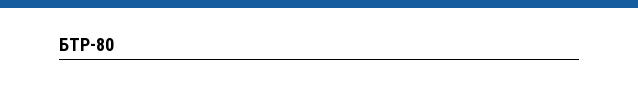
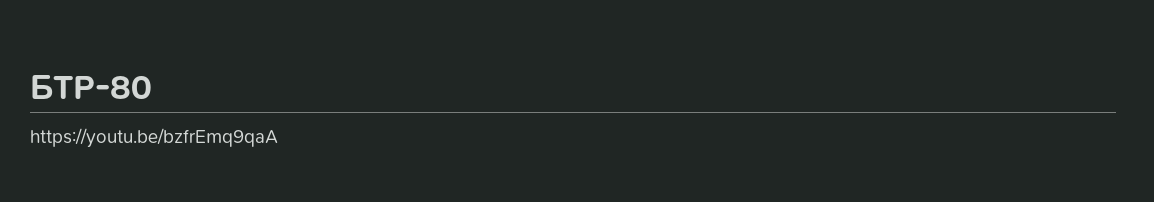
(114, 44) none -> [30,128,278,148] // https://youtu.be/bzfrEmq9qaA

